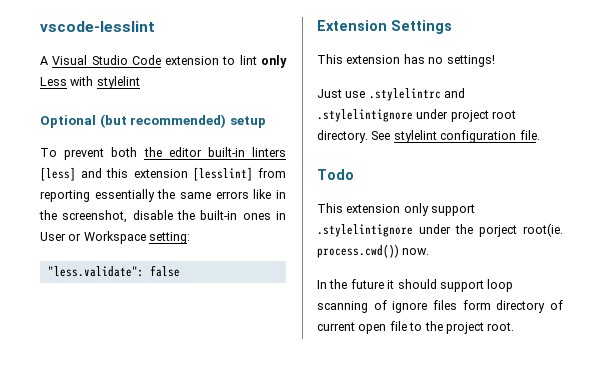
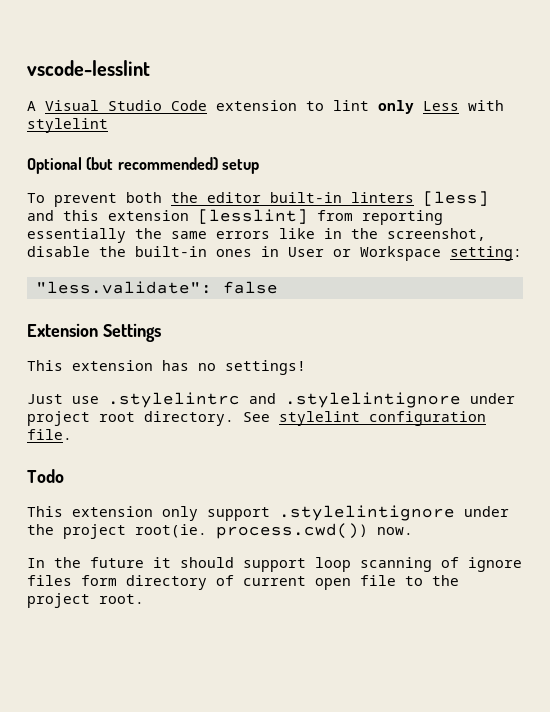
[479,225,517,237] porject -> [63,524,126,539] project

